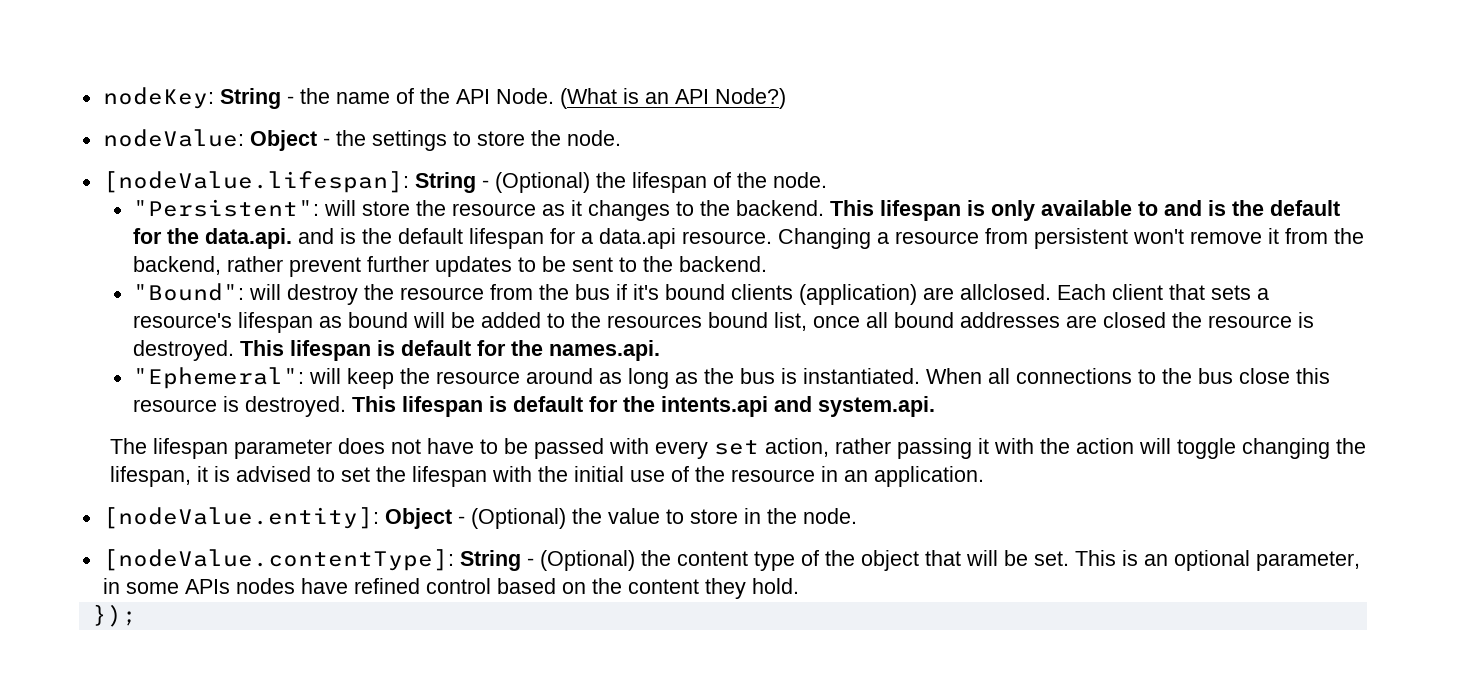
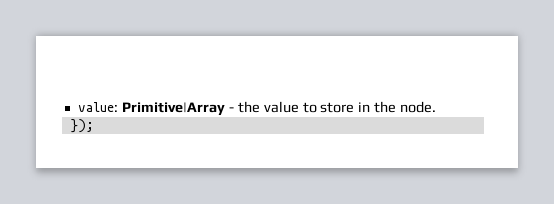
[102,87,786,109] [102,129,621,151] [102,171,827,193] [133,199,1341,221] [133,228,1365,249] [133,256,768,277] [133,283,1270,305] [133,312,1315,333] [133,340,661,361] [133,367,1331,389] [133,396,936,417] [109,438,1366,459] [109,466,984,487] [102,507,566,529] nodeKey: String - the name of the API Node. (What is an API Node?) // nodeValue: Object - the settings to store the node. // [nodeValue.lifespan]: String - (Optional) the lifespan of the node. // "Persistent": will store the resource as it changes to the backend. This lifespan is only available to and is the default for the data.api. and is the default lifespan for a data.api resource. Changing a resource from persistent won't remove it from the backend, rather prevent further updates to be sent to the backend. // "Bound": will destroy the resource from the bus if it's bound clients (application) are allclosed. Each client that sets a resource's lifespan as bound will be added to the resources bound list, once all bound addresses are closed the resource is destroyed. This lifespan is default for the names.api. // "Ephemeral": will keep the resource around as long as the bus is instantiated. When all connections to the bus close this resource is destroyed. This lifespan is default for the intents.api and system.api. // The lifespan parameter does not have to be passed with every set action, rather passing it with the action will toggle changing the lifespan, it is advised to set the lifespan with the initial use of the resource in an application. // [nodeValue.entity]: Object - (Optional) -> [77,102,234,116] value: Primitive|Array -
[102,549,1360,571] [102,578,799,599] // [nodeValue.contentType]: String - (Optional) the content type of the object that will be set. This is an optional parameter, in some APIs nodes have refined control based on the content they hold. -> (437, 107) none

